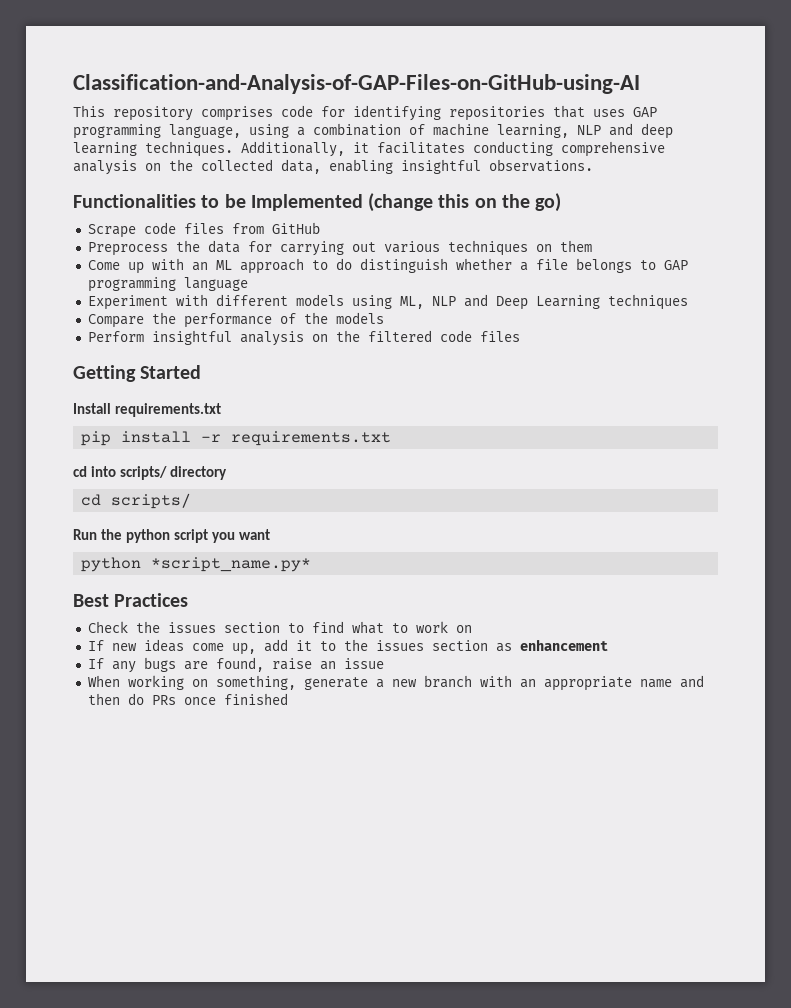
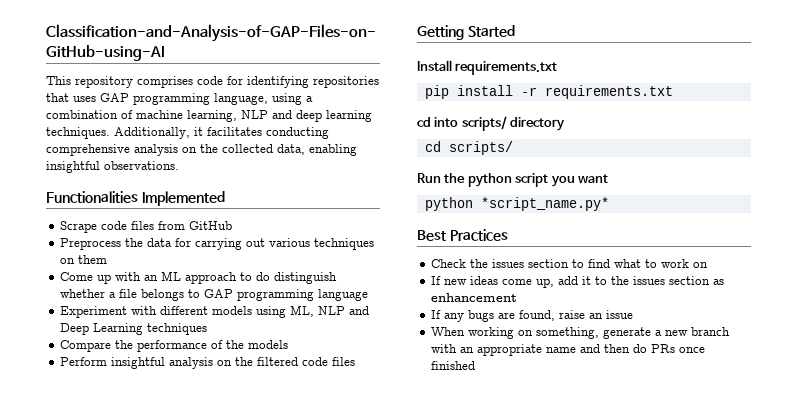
[201,194,246,208] to be -> (138, 197) none
[368,193,562,212] (change this on the go) -> (225, 198) none

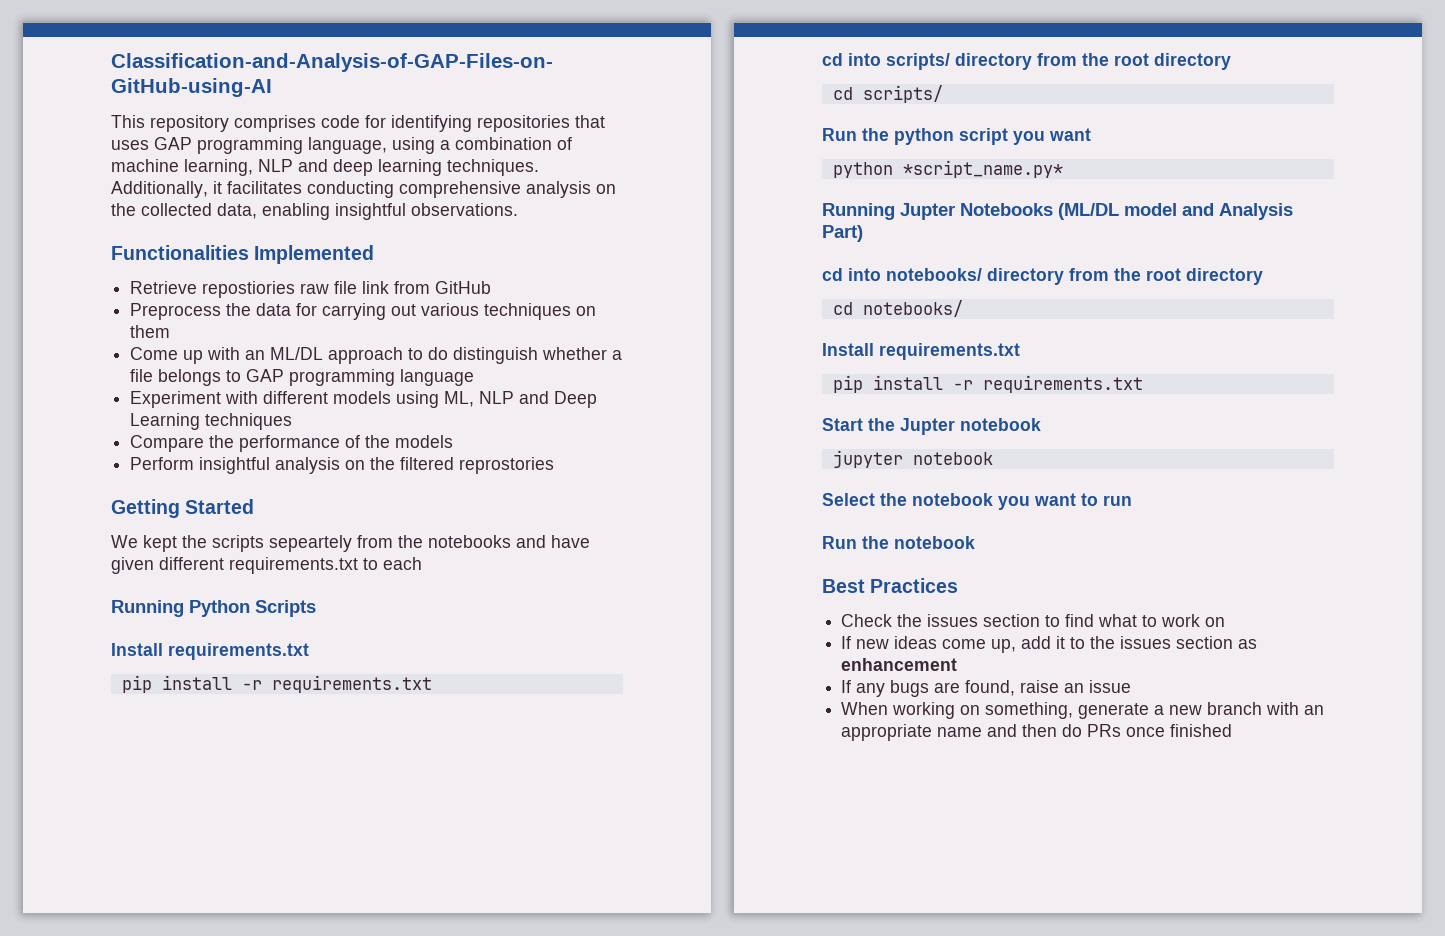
[60,221,155,233] Scrape code files -> [130,281,390,298] Retrieve repostiories raw file link
[161,271,182,281] ML -> [270,347,324,360] ML/DL
[302,357,356,366] code files -> [459,457,555,474] reprostories
(515, 31) none -> [111,535,590,552] [111,557,422,574] [111,600,316,617] // We kept the scripts sepeartely from the notebooks and have given different requirements.txt to each // Running Python Scripts
(566, 124) none -> [1037,53,1231,70] from the root directory
(609, 204) none -> [822,203,1293,220] [822,225,863,242] [822,268,1263,285] [832,300,963,317] [822,343,1020,360] [832,375,1143,393] [822,418,1041,435] [832,450,993,468] [822,493,1132,510] [822,536,975,549] // Running Jupter Notebooks (ML/DL model and Analysis Part) // cd into notebooks/ directory from the root directory // cd notebooks/ // Install requirements.txt // pip install -r requirements.txt // Start the Jupter notebook // jupyter notebook // Select the notebook you want to run // Run the notebook

